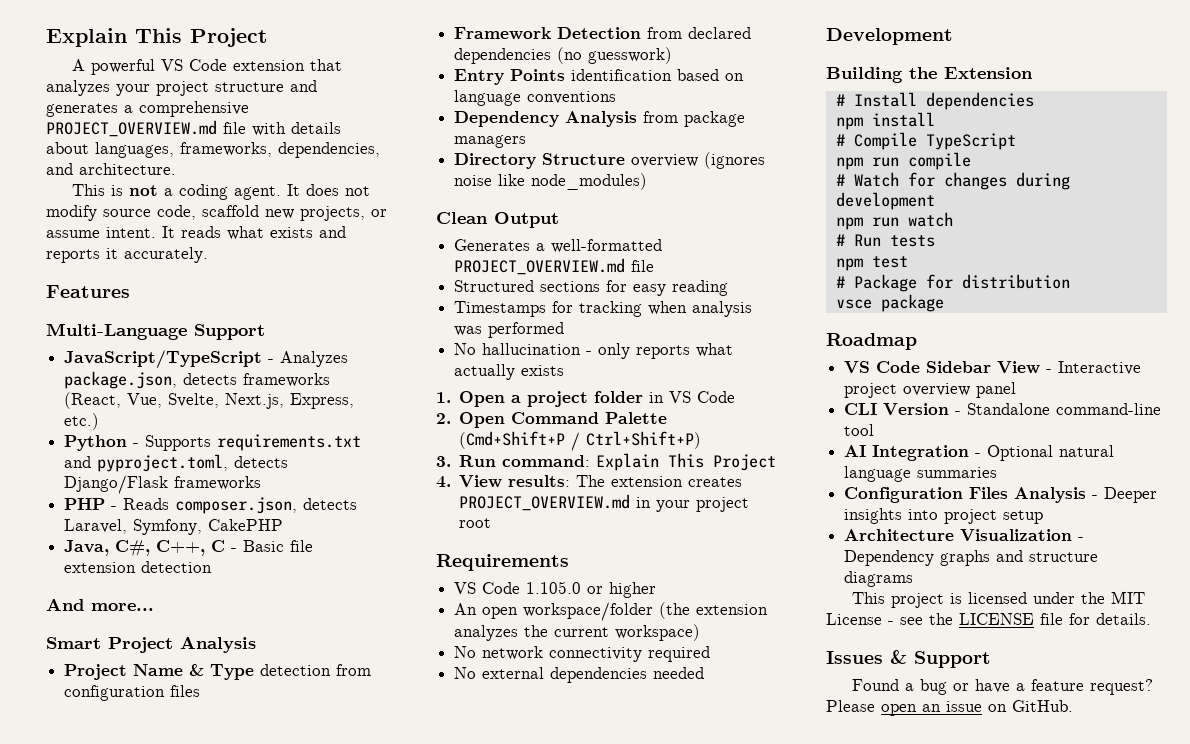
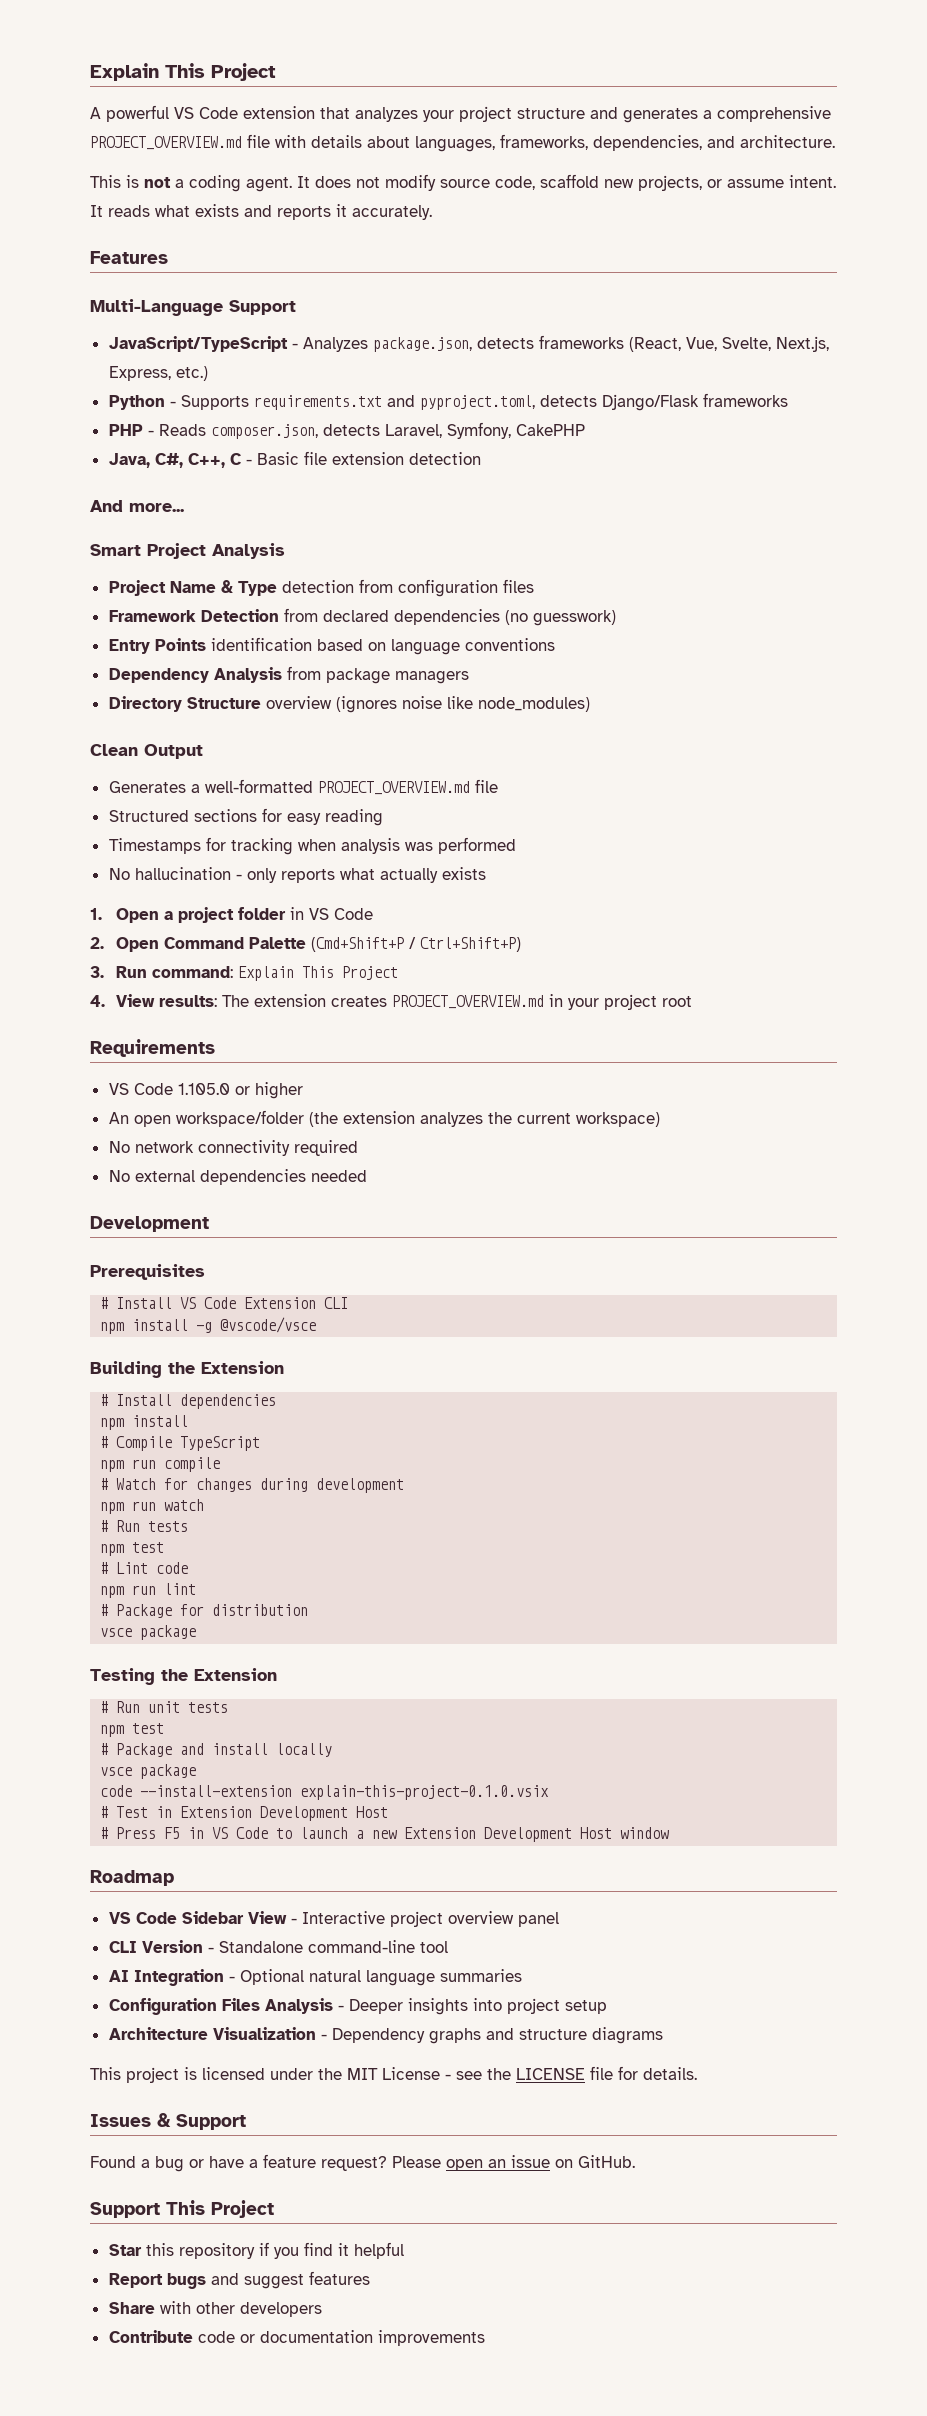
(953, 36) none -> [90,1264,205,1280] [100,1297,349,1309] [100,1317,317,1334] // Prerequisites // # Install VS Code Extension CLI // npm install -g @vscode/vsce
(908, 262) none -> [100,1562,189,1574] [100,1583,197,1598] // # Lint code // npm run lint
(944, 303) none -> [90,1668,277,1685] [100,1701,229,1713] [100,1723,165,1737] [100,1743,333,1757] [100,1764,197,1779] [100,1785,550,1800] [100,1806,389,1821] [100,1827,670,1842] // Testing the Extension // # Run unit tests // npm test // # Package and install locally // vsce package // code --install-extension explain-this-project-0.1.0.vsix // # Test in Extension Development Host // # Press F5 in VS Code to launch a new Extension Development Host window
(1073, 706) none -> [90,2200,274,2218] [108,2242,404,2259] [108,2271,370,2289] [108,2301,322,2317] [108,2330,485,2346] // Support This Project // Star this repository if you find it helpful // Report bugs and suggest features // Share with other developers // Contribute code or documentation improvements

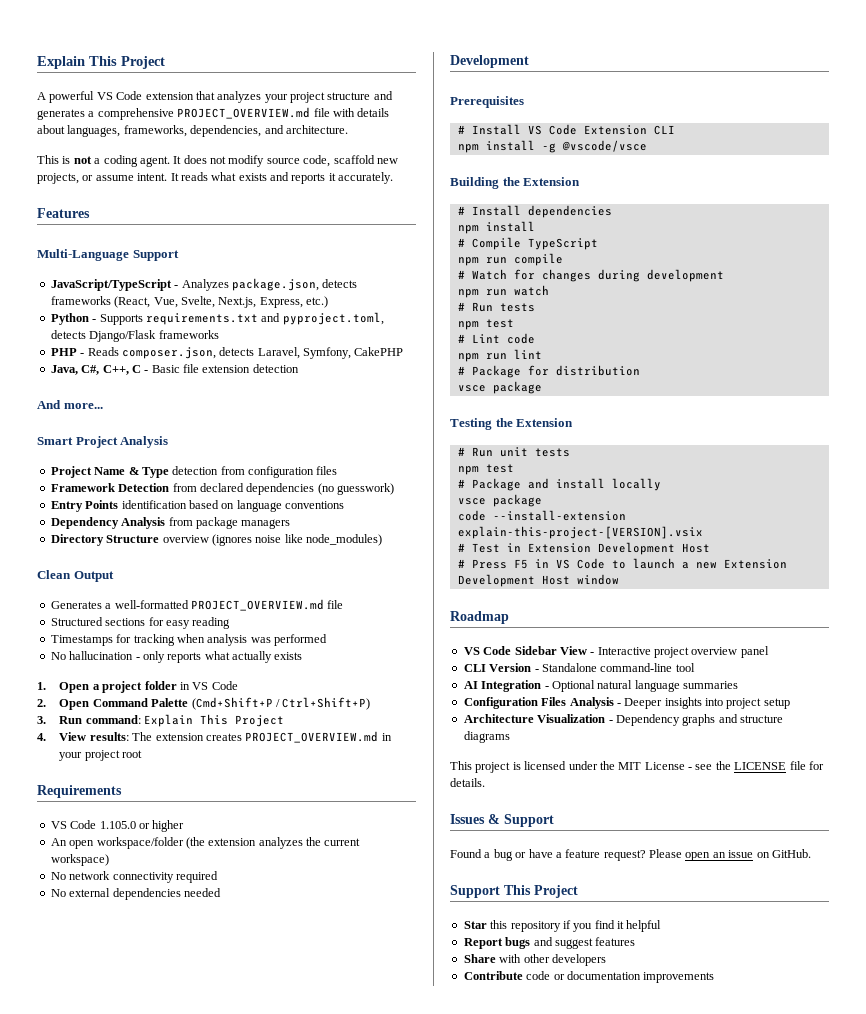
[300,1785,550,1800] explain-this-project-0.1.0.vsix -> [457,526,703,539] explain-this-project-[VERSION].vsix

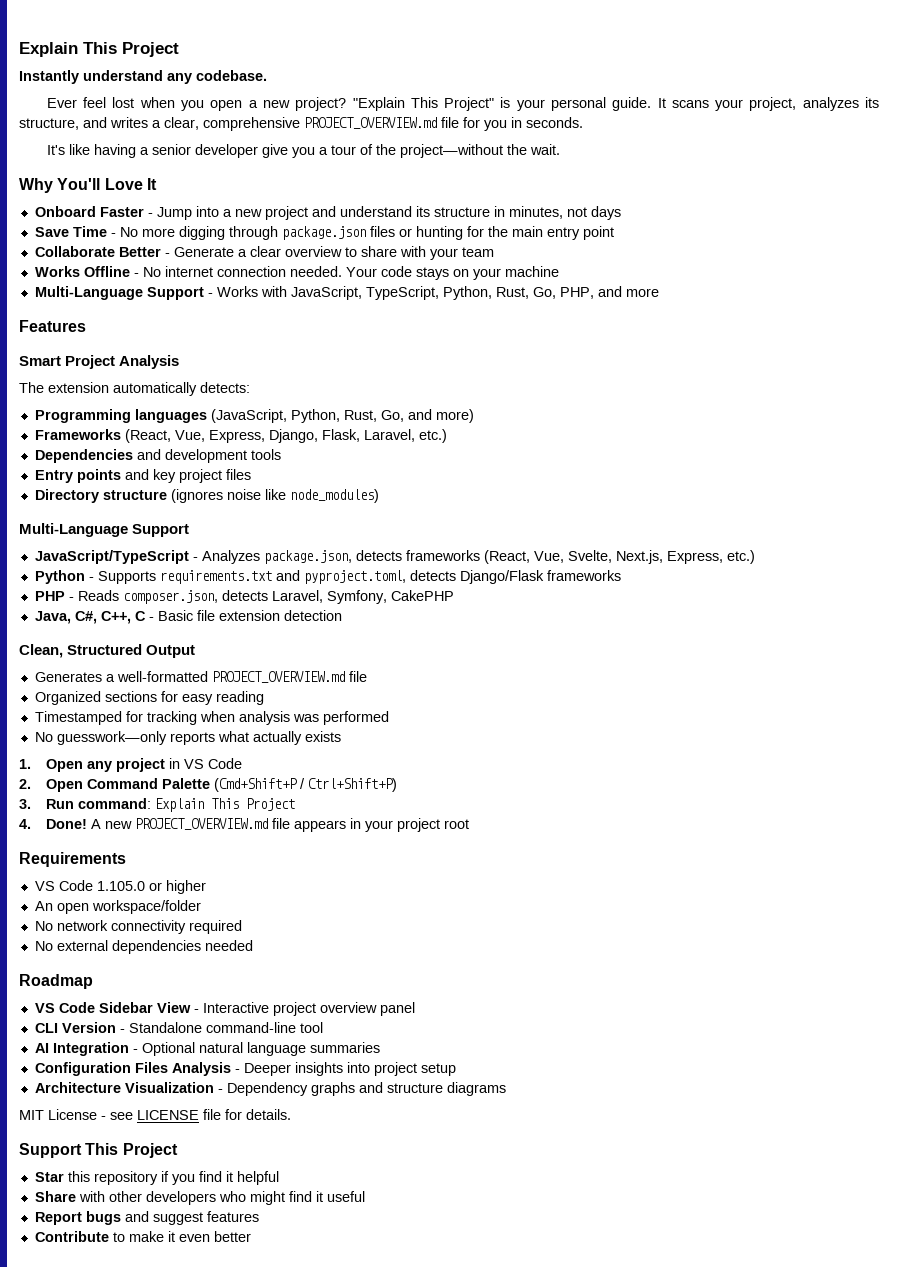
[37,56,165,69] [37,91,393,103] [37,107,390,120] [37,125,348,137] [37,155,398,167] [37,172,394,184] [37,208,90,218] Explain This Project // A powerful VS Code extension that analyzes your project structure and generates a comprehensive PROJECT_OVERVIEW.md file with details about languages, frameworks, dependencies, and architecture. // This is not a coding agent. It does not modify source code, scaffold new projects, or assume intent. It reads what exists and reports it accurately. // Features -> [19,42,179,57] [19,70,267,84] [46,97,879,111] [19,117,583,131] [46,144,560,158] [19,178,157,193] [34,206,621,220] [34,226,614,240] [34,246,494,260] [34,266,559,280] [34,286,659,300] [19,320,86,332] [19,355,180,369] [19,382,250,396] [34,409,474,423] [34,429,447,443] [34,449,281,463] [34,469,251,483] [34,489,379,503] Explain This Project // Instantly understand any codebase. // Ever feel lost when you open a new project? "Explain This Project" is your personal guide. It scans your project, analyzes its structure, and writes a clear, comprehensive PROJECT_OVERVIEW.md file for you in seconds. // It's like having a senior developer give you a tour of the project—without the wait. // Why You'll Love It // Onboard Faster - Jump into a new project and understand its structure in minutes, not days // Save Time - No more digging through package.json files or hunting for the main entry point // Collaborate Better - Generate a clear overview to share with your team // Works Offline - No internet connection needed. Your code stays on your machine // Multi-Language Support - Works with JavaScript, TypeScript, Python, Rust, Go, PHP, and more // Features // Smart Project Analysis // The extension automatically detects: // Programming languages (JavaScript, Python, Rust, Go, and more) // Frameworks (React, Vue, Express, Django, Flask, Laravel, etc.) // Dependencies and development tools // Entry points and key project files // Directory structure (ignores noise like node_modules)
[37,400,103,409] [37,436,169,448] [50,466,338,478] [50,483,394,495] [50,500,344,512] [50,517,291,529] [50,534,382,546] [37,570,71,579] And more... // Smart Project Analysis // Project Name & Type detection from configuration files // Framework Detection from declared dependencies (no guesswork) // Entry Points identification based on language conventions // Dependency Analysis from package managers // Directory Structure overview (ignores noise like node_modules) // Clean -> [19,644,143,658] Clean, Structured
[50,617,103,626] Structured -> [34,691,101,705] Organized
[50,635,113,646] Timestamps -> [34,711,122,725] Timestamped
[69,651,165,663] hallucination - only -> [56,731,167,745] guesswork—only
[92,681,177,693] a project folder -> [87,758,166,772] any project
[59,731,379,743] View results: The extension creates PROJECT_OVERVIEW.md -> [46,818,347,832] Done! A new PROJECT_OVERVIEW.md file appears
[185,837,361,849] [50,854,109,866] (the extension analyzes the current workspace) -> (201, 907) none
[450,55,529,68] [450,96,524,108] [457,124,675,135] [457,140,647,153] [450,177,581,189] [457,205,612,218] [457,221,535,234] [457,237,598,250] [457,253,563,266] [457,269,724,282] [457,285,549,298] [457,302,535,312] [457,319,514,330] [457,333,535,344] [457,349,542,362] [457,365,640,378] [457,381,542,394] [450,418,574,430] [457,447,570,457] [457,464,514,475] [457,478,661,491] [457,494,542,507] [457,510,626,521] [457,526,703,539] [457,542,710,555] [457,558,787,569] [457,574,619,587] // Development // Prerequisites // # Install VS Code Extension CLI // npm install -g @vscode/vsce // Building the Extension // # Install dependencies // npm install // # Compile TypeScript // npm run compile // # Watch for changes during development // npm run watch // # Run tests // npm test // # Lint code // npm run lint // # Package for distribution // vsce package // Testing the Extension // # Run unit tests // npm test // # Package and install locally // vsce package // code --install-extension explain-this-project-[VERSION].vsix // # Test in Extension Development Host // # Press F5 in VS Code to launch a new Extension Development Host window -> (253, 945) none
[450,761,615,773] This project is licensed under the -> (506, 1089) none
[715,761,731,770] the -> (133, 1116) none
[450,814,554,827] [450,849,811,861] // Issues & Support // Found a bug or have a feature request? Please open an issue on GitHub. -> (291, 1114) none
(662, 926) none -> [34,1191,365,1205] // Share with other developers who might find it useful
[463,954,606,966] [463,971,715,983] Share with other developers // Contribute code or documentation improvements -> [34,1231,251,1242] Contribute to make it even better

